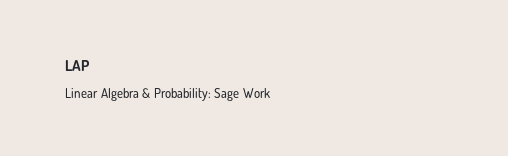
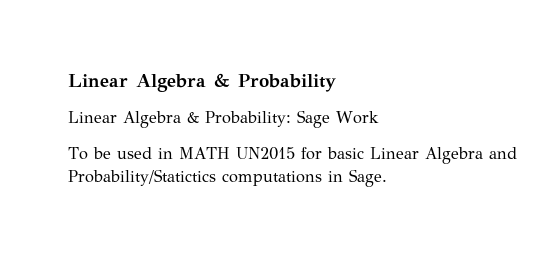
[65,60,90,71] LAP -> [68,73,336,92] Linear Algebra & Probability
(270, 93) none -> [68,147,517,164] [68,169,387,187] // To be used in MATH UN2015 for basic Linear Algebra and Probability/Statictics computations in Sage.

